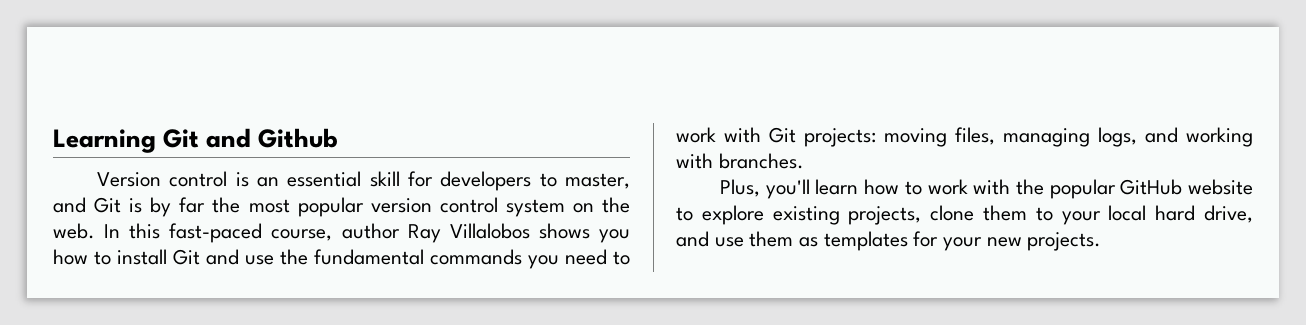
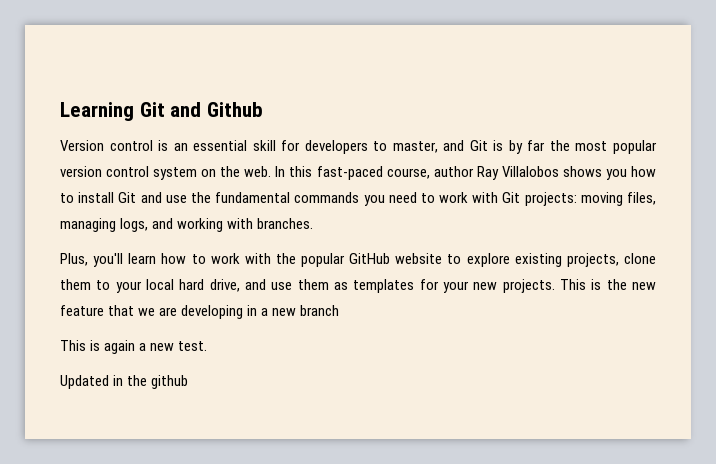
(1102, 241) none -> [560,279,657,290] [60,305,340,319] [60,340,208,354] [60,375,189,389] This is the new feature that we are developing in a new branch // This is again a new test. // Updated in the github

